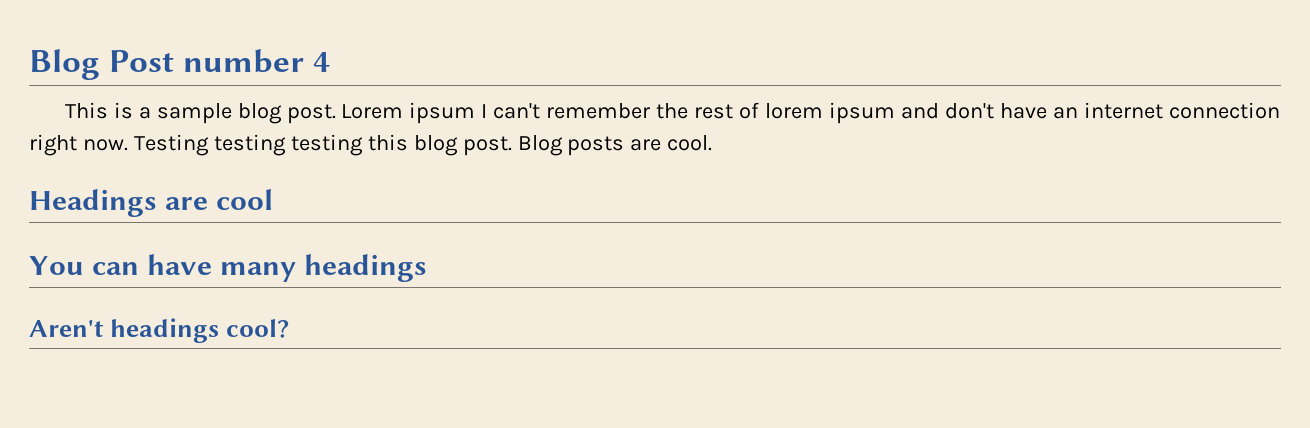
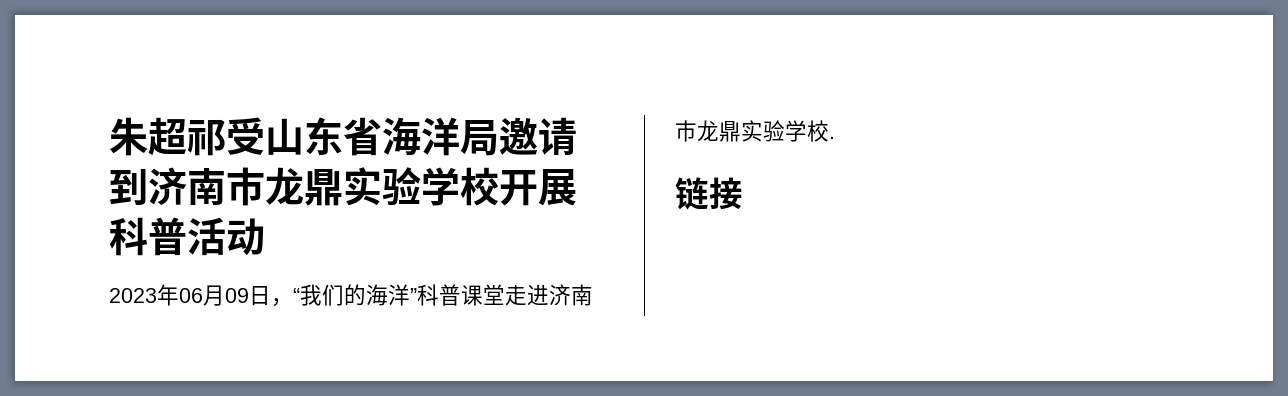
[29,49,331,80] [64,102,1280,124] [29,134,713,156] [29,189,274,217] [29,254,428,282] [29,318,290,343] Blog Post number 4 // This is a sample blog post. Lorem ipsum I can't remember the rest of lorem ipsum and don't have an internet connection right now. Testing testing testing this blog post. Blog posts are cool. // Headings are cool // You can have many headings // Aren't headings cool? -> [109,117,577,156] [109,167,577,206] [109,217,265,256] [109,284,593,307] [675,120,835,142] [675,177,743,210] 朱超祁受山东省海洋局邀请到济南市龙鼎实验学校开展科普活动 // 2023年06月09日，“我们的海洋”科普课堂走进济南市龙鼎实验学校. // 链接

